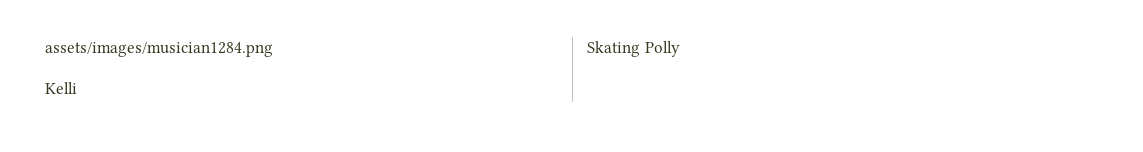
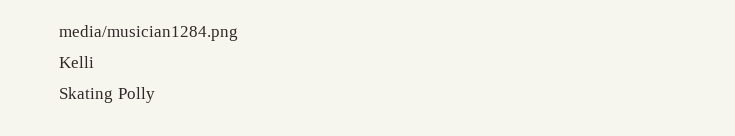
[45,42,273,57] assets/images/musician1284.png -> [59,25,238,41] media/musician1284.png

